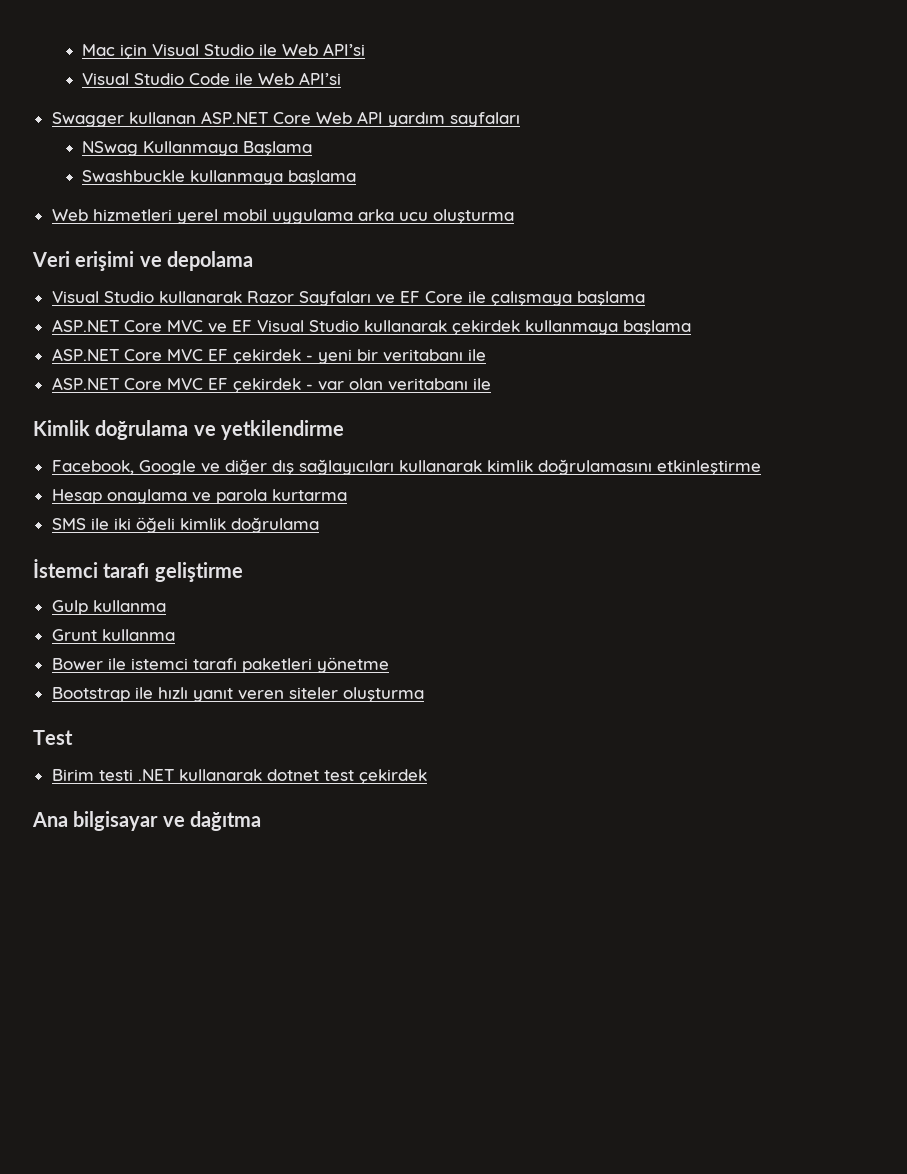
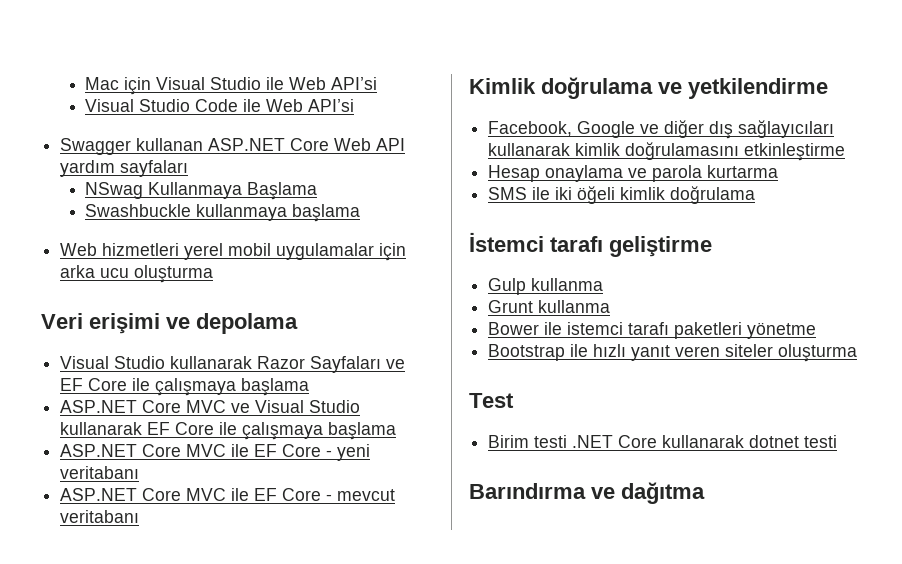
[271,209,353,224] uygulama -> [276,243,407,261] uygulamalar için
[231,320,691,335] [51,348,301,364] EF Visual Studio kullanarak çekirdek kullanmaya başlama // ASP.NET Core MVC EF çekirdek -> [255,400,361,413] [60,422,397,440] [60,444,322,457] Visual Studio kullanarak EF Core ile çalışmaya başlama // ASP.NET Core MVC ile EF Core
[356,349,486,362] [51,377,491,393] bir veritabanı ile // ASP.NET Core MVC EF çekirdek - var olan veritabanı ile -> [60,466,140,479] [60,488,396,501] [60,510,140,523] veritabanı // ASP.NET Core MVC ile EF Core - mevcut veritabanı
(174, 775) none -> [618,435,658,448] Core
[323,769,427,784] [32,811,159,831] test çekirdek // Ana bilgisayar -> [804,435,838,448] [469,483,586,499] testi // Barındırma

